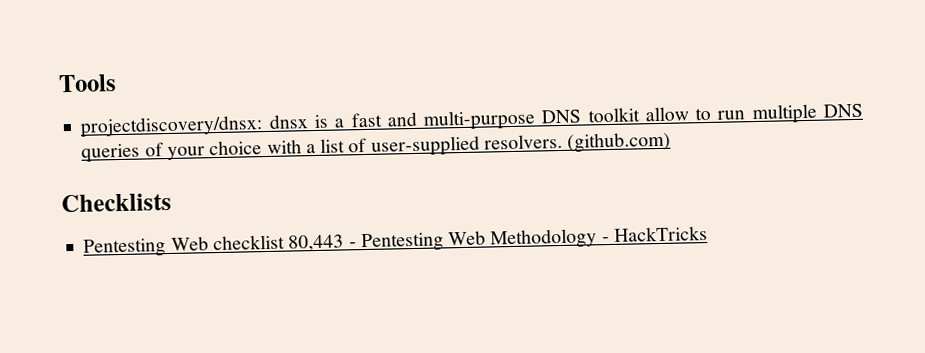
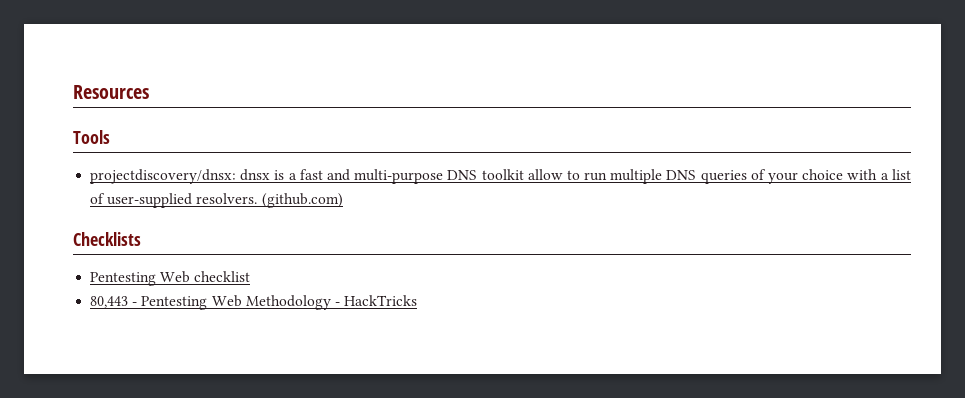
(58, 83) none -> [73,85,149,99] Resources //
(285, 242) none -> (251, 276) //

